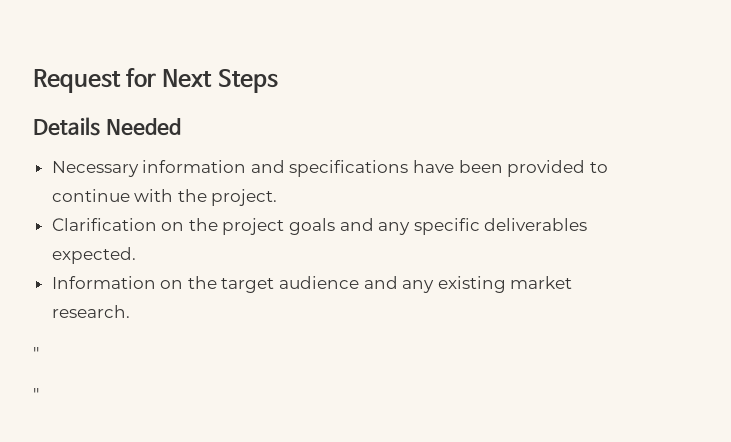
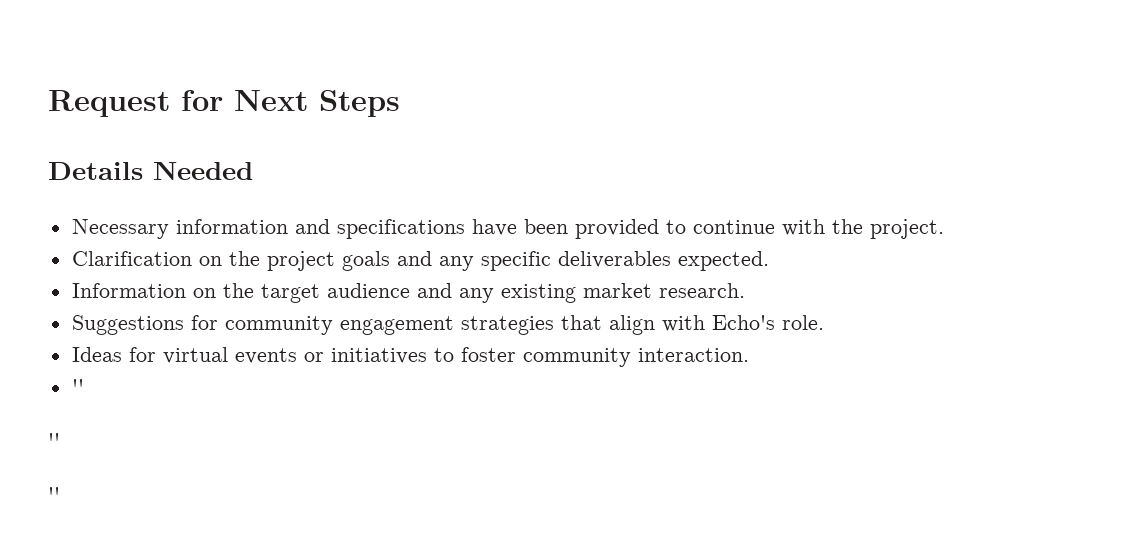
[33,347,39,359] [33,388,39,400] // '' // '' -> [71,315,824,335] [71,347,749,367] [71,379,84,394] [48,433,60,448] [48,487,60,502] // Suggestions for community engagement strategies that align with Echo's role. // Ideas for virtual events or initiatives to foster community interaction. // '' // '' // ''

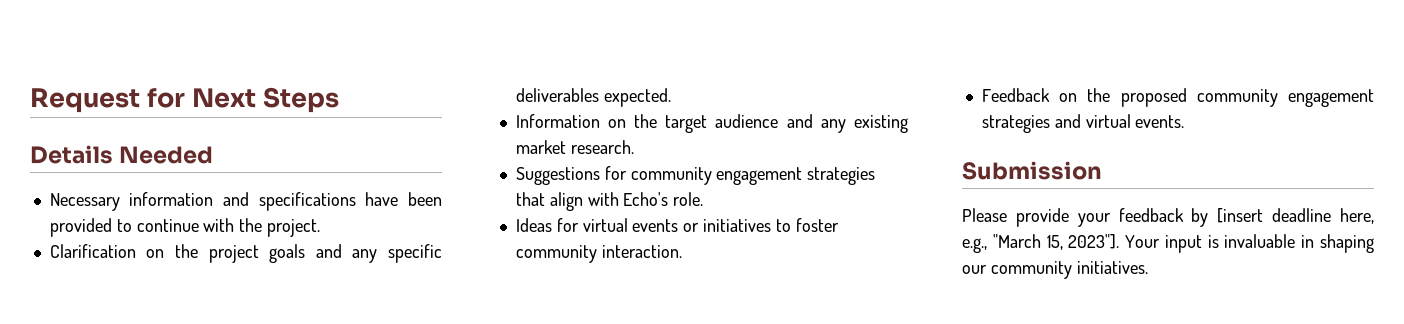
[71,379,84,394] [48,433,60,448] [48,487,60,502] '' // '' // '' -> [981,88,1374,107] [981,114,1185,133] [962,161,1102,180] [962,208,1374,227] [962,234,1374,253] [962,261,1148,279] Feedback on the proposed community engagement strategies and virtual events. // Submission // Please provide your feedback by [insert deadline here, e.g., "March 15, 2023"]. Your input is invaluable in shaping our community initiatives.

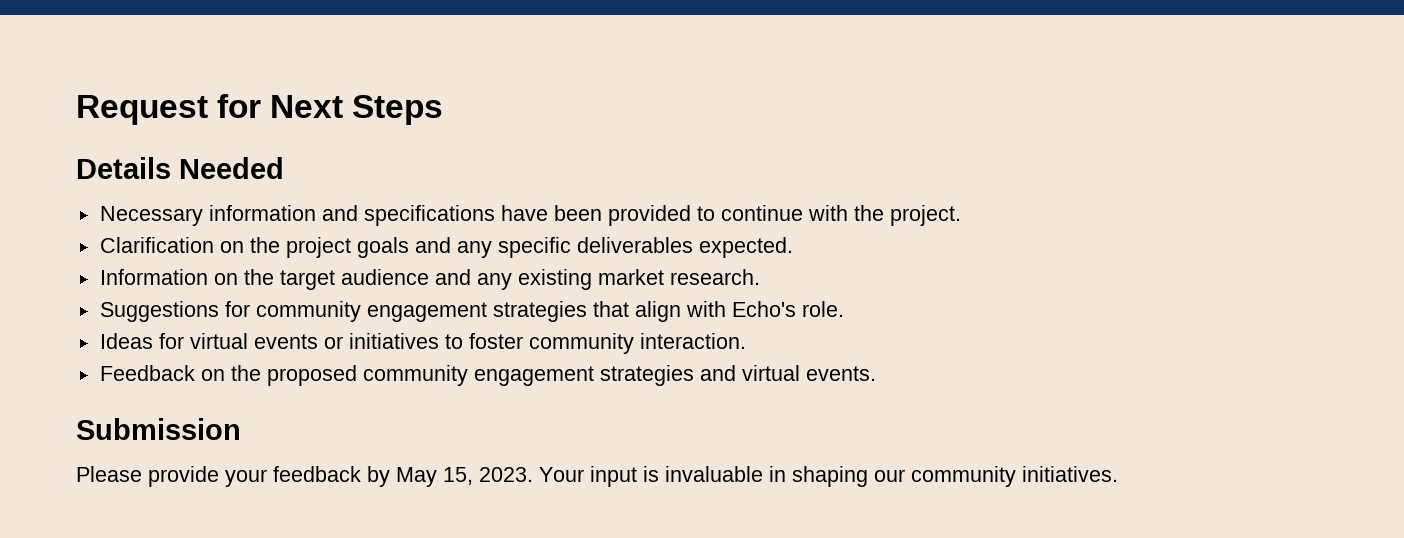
[1217,208,1374,224] [962,234,1120,253] [insert deadline here, e.g., "March 15, 2023"]. -> [396,467,533,487] May 15, 2023.

